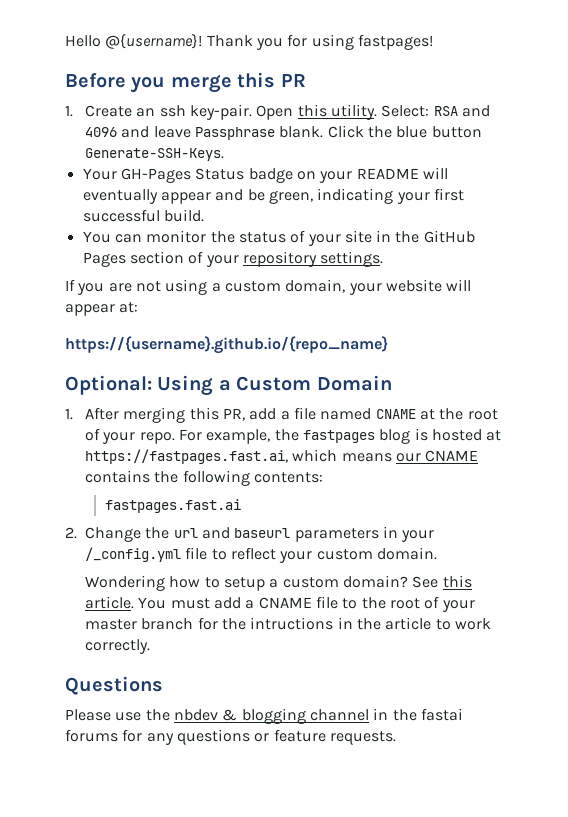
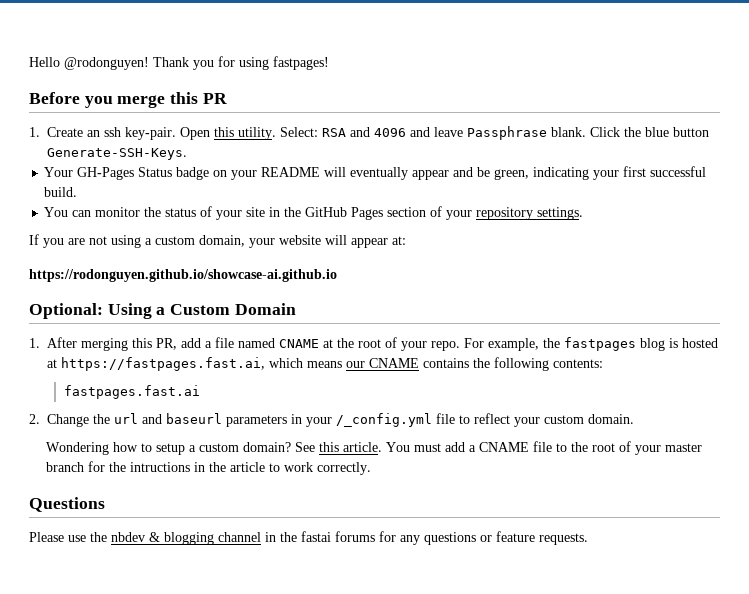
[105,34,203,49] @{username}! -> [64,57,149,70] @rodonguyen!
[65,336,388,354] https://{username}.github.io/{repo_name} -> [29,269,337,282] https://rodonguyen.github.io/showcase-ai.github.io

